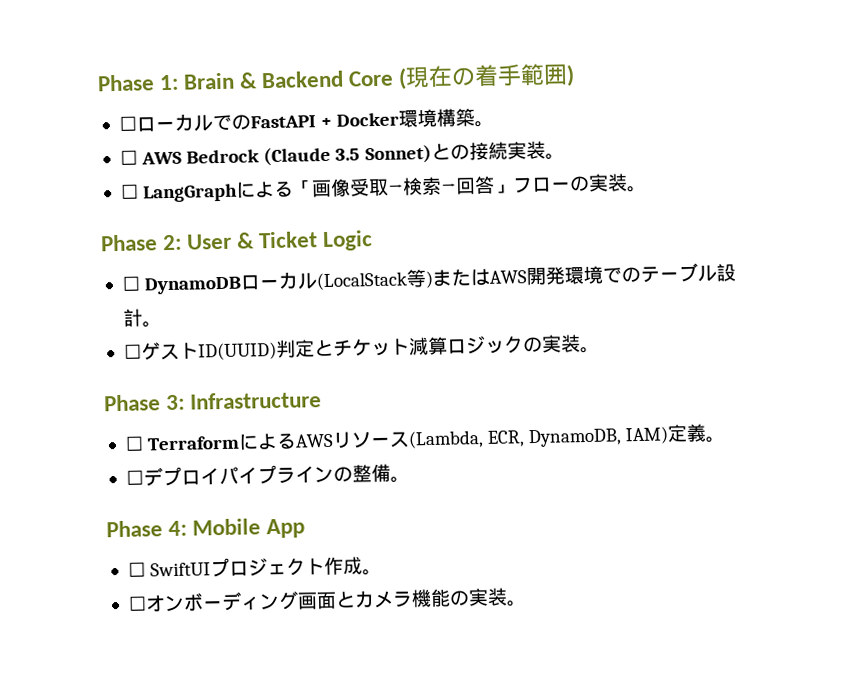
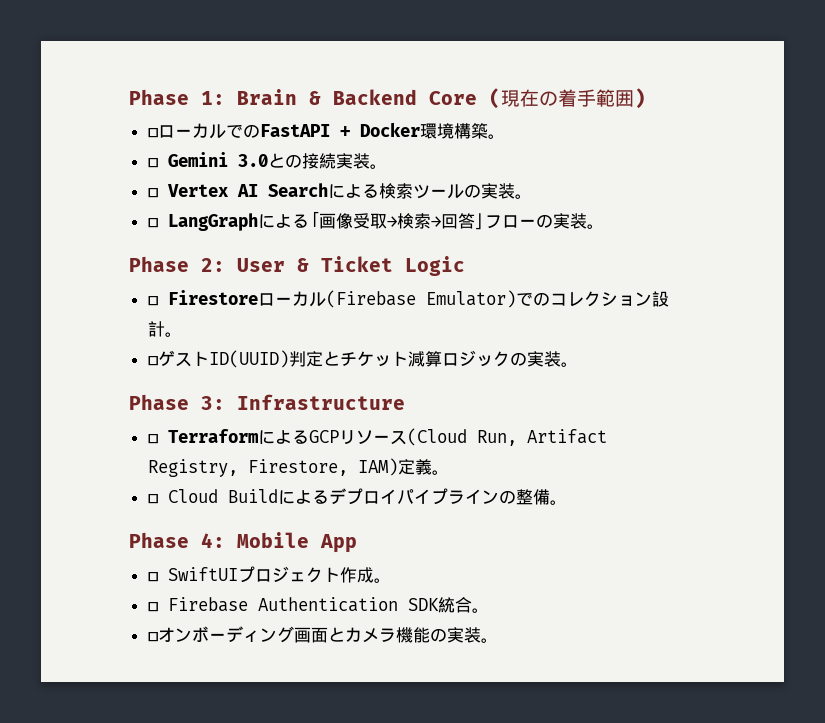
[141,144,432,167] AWS Bedrock (Claude 3.5 Sonnet) -> [167,152,268,167] Gemini 3.0
(565, 156) none -> [147,183,532,199] // ☐ Vertex AI Searchによる検索ツールの実装。
[144,262,718,295] DynamoDBローカル(LocalStack等)またはAWS開発環境でのテーブル -> [167,290,652,308] Firestoreローカル(Firebase Emulator)でのコレクション
[295,433,335,448] AWS -> [308,430,339,443] GCP
[408,428,623,449] (Lambda, ECR, DynamoDB, -> [406,428,607,446] [147,459,348,477] (Cloud Run, Artifact Registry, Firestore,
(144, 477) none -> [167,489,329,505] Cloud Buildによる
(383, 572) none -> [147,597,489,613] // ☐ Firebase Authentication SDK統合。

